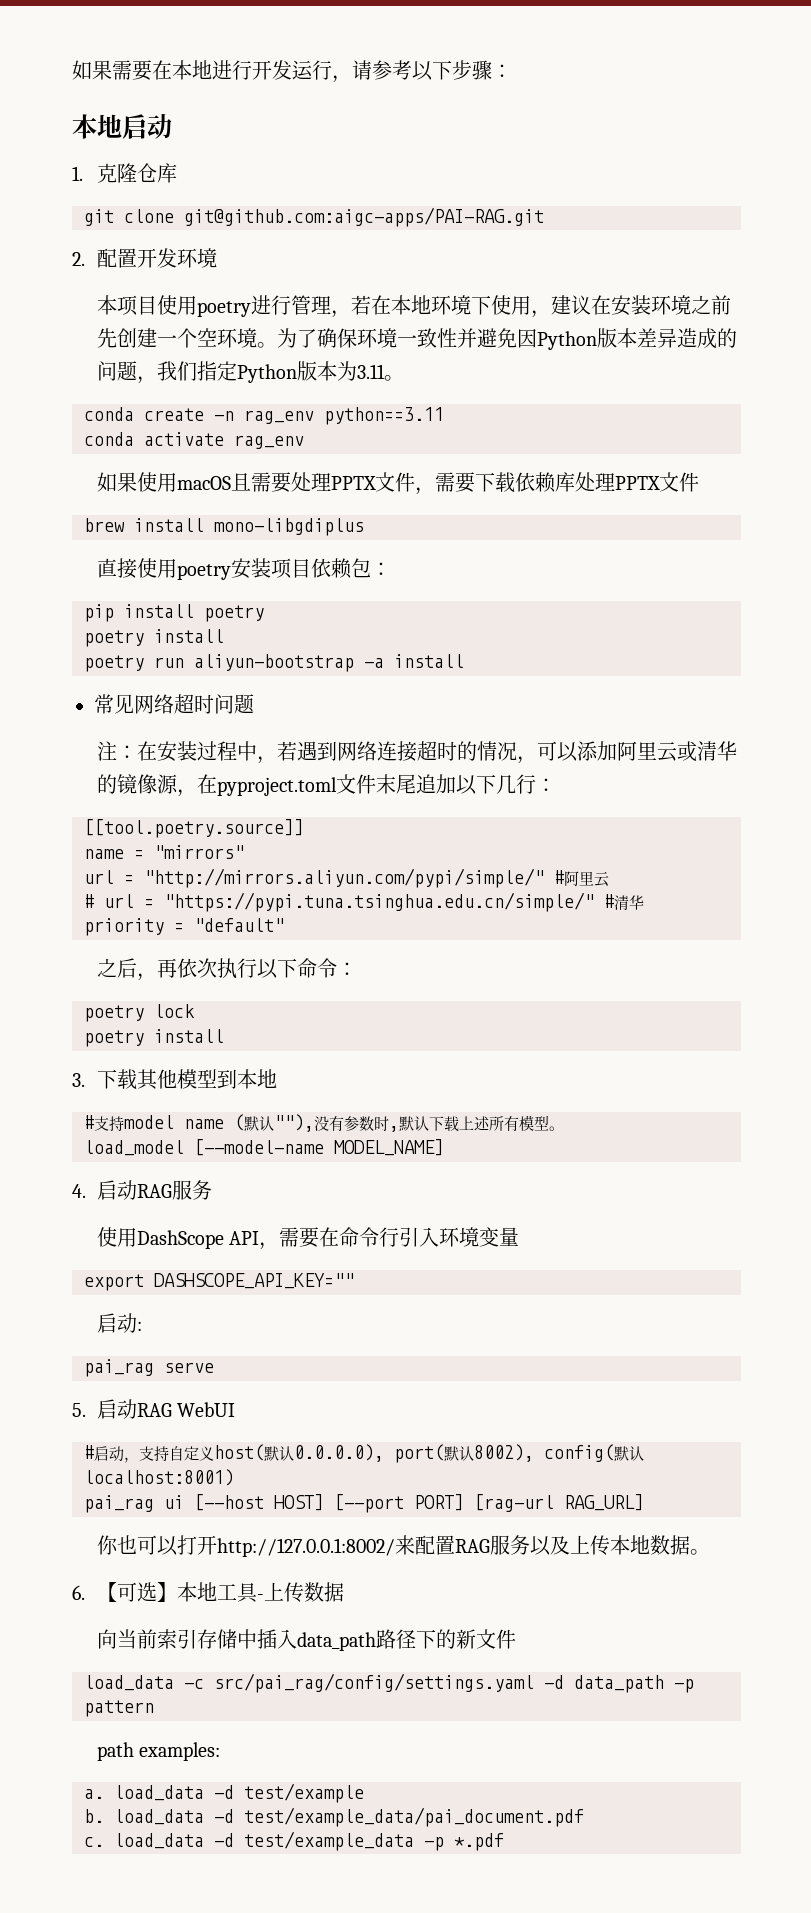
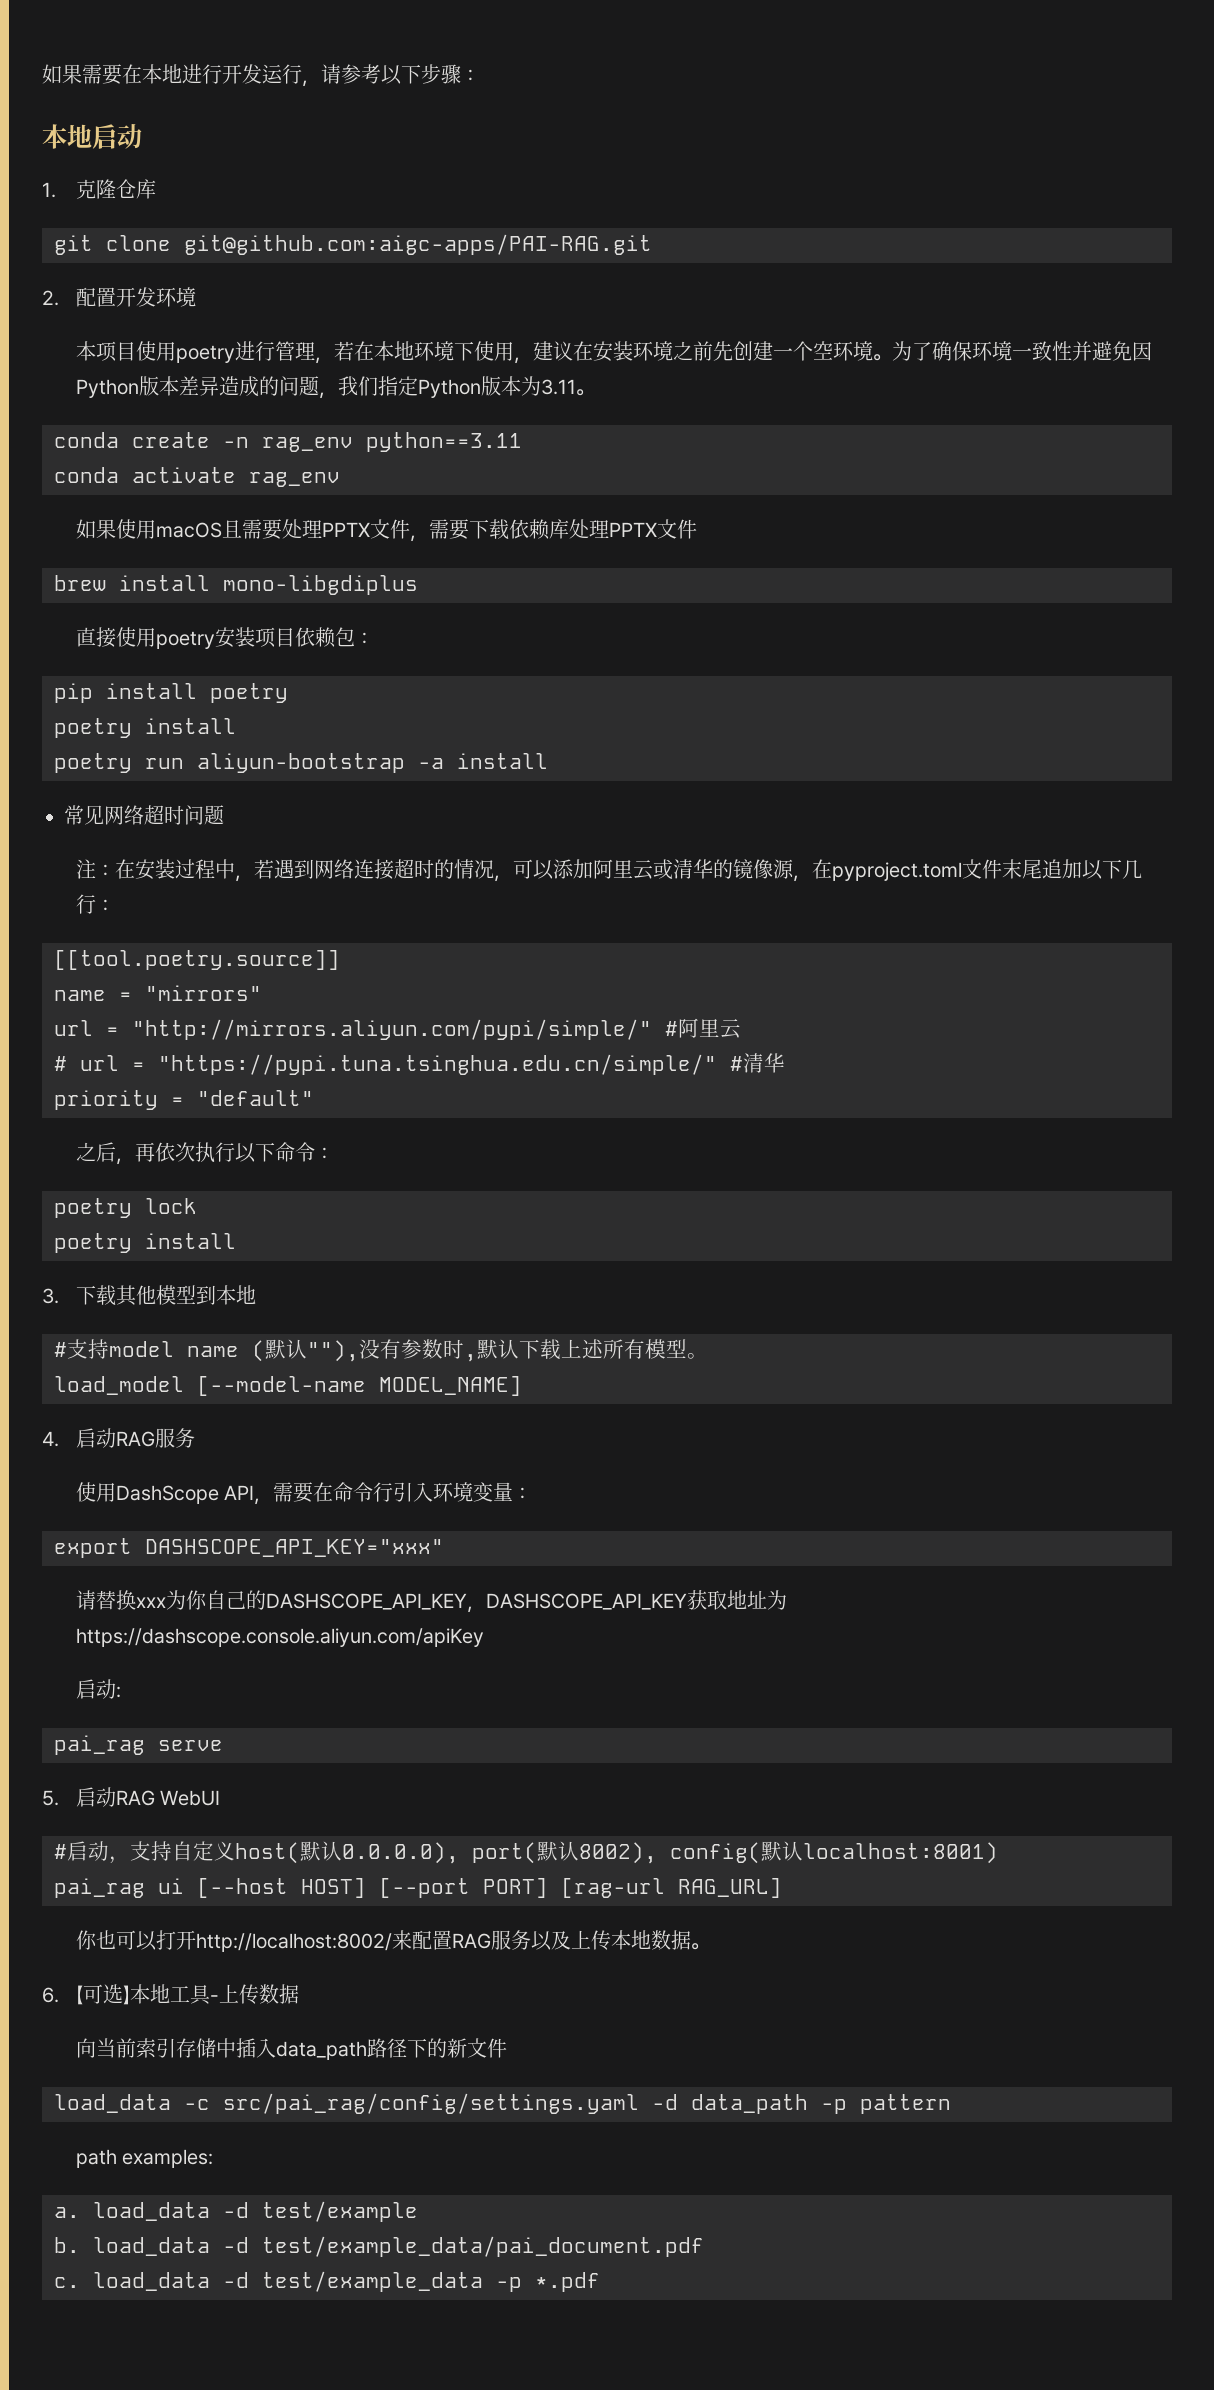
(520, 1236) none -> [513,1487,533,1500] ：
[154,1273,354,1289] DASHSCOPE_API_KEY="" -> [145,1539,444,1557] [76,1590,788,1613] [76,1628,485,1647] DASHSCOPE_API_KEY="xxx" // 请替换xxx为你自己的DASHSCOPE_API_KEY，DASHSCOPE_API_KEY获取地址为https://dashscope.console.aliyun.com/apiKey
[216,1538,395,1557] http://127.0.0.1:8002/ -> [196,1933,393,1952] http://localhost:8002/

